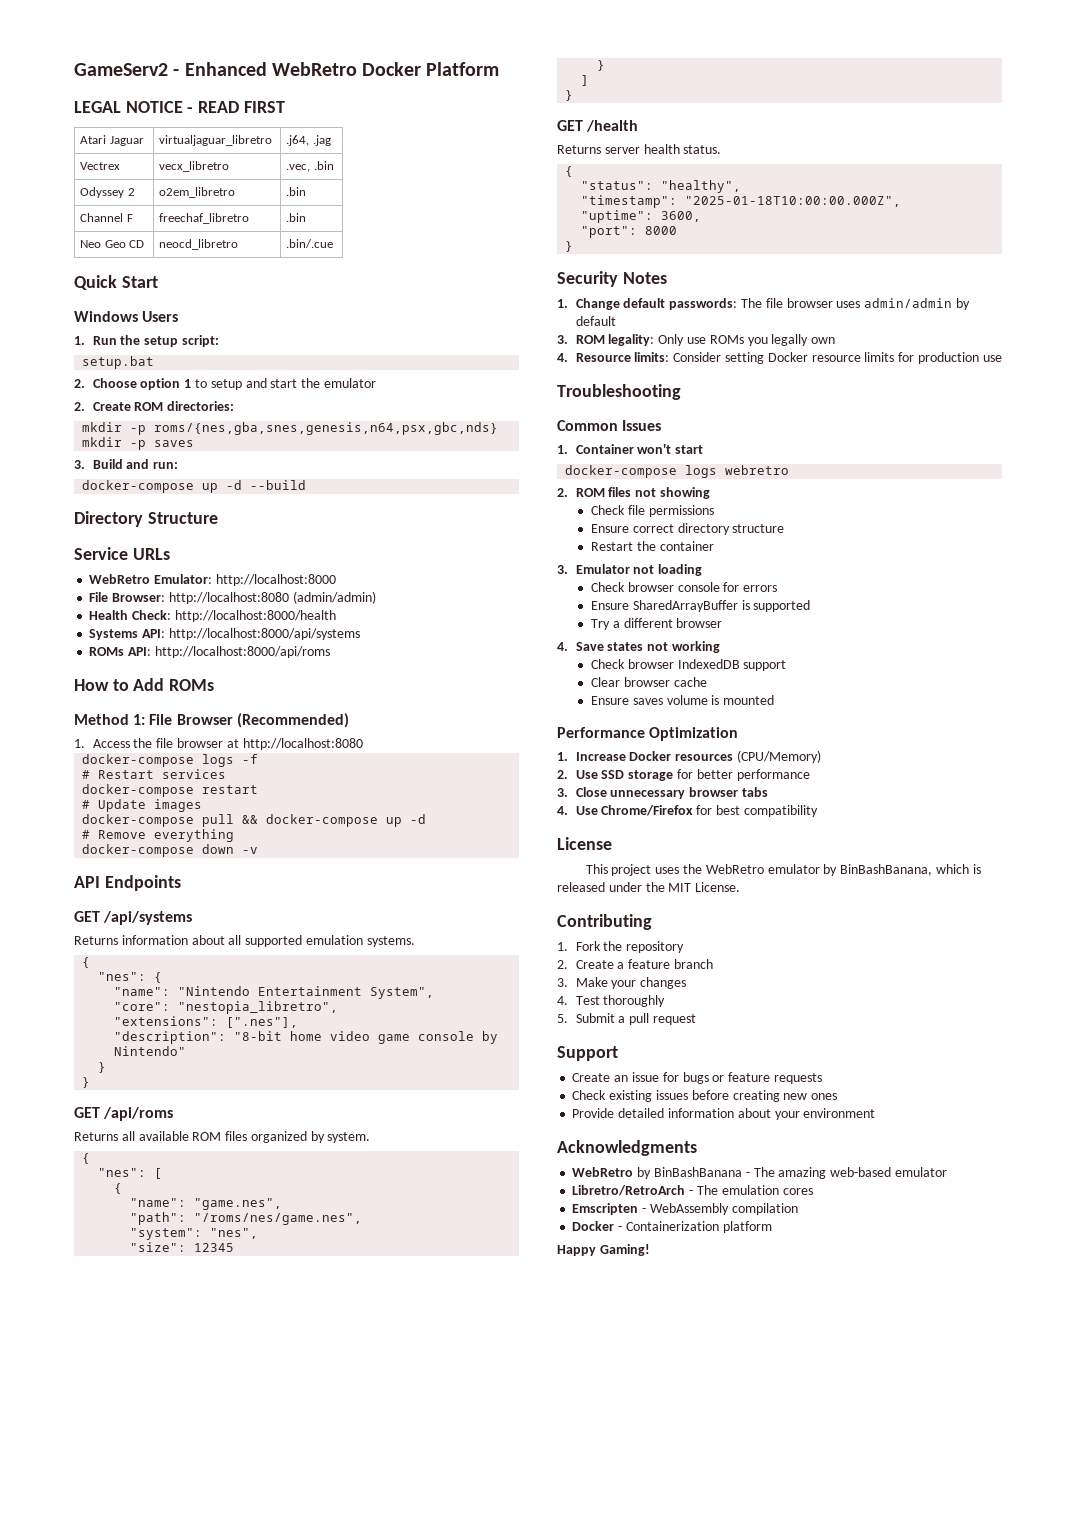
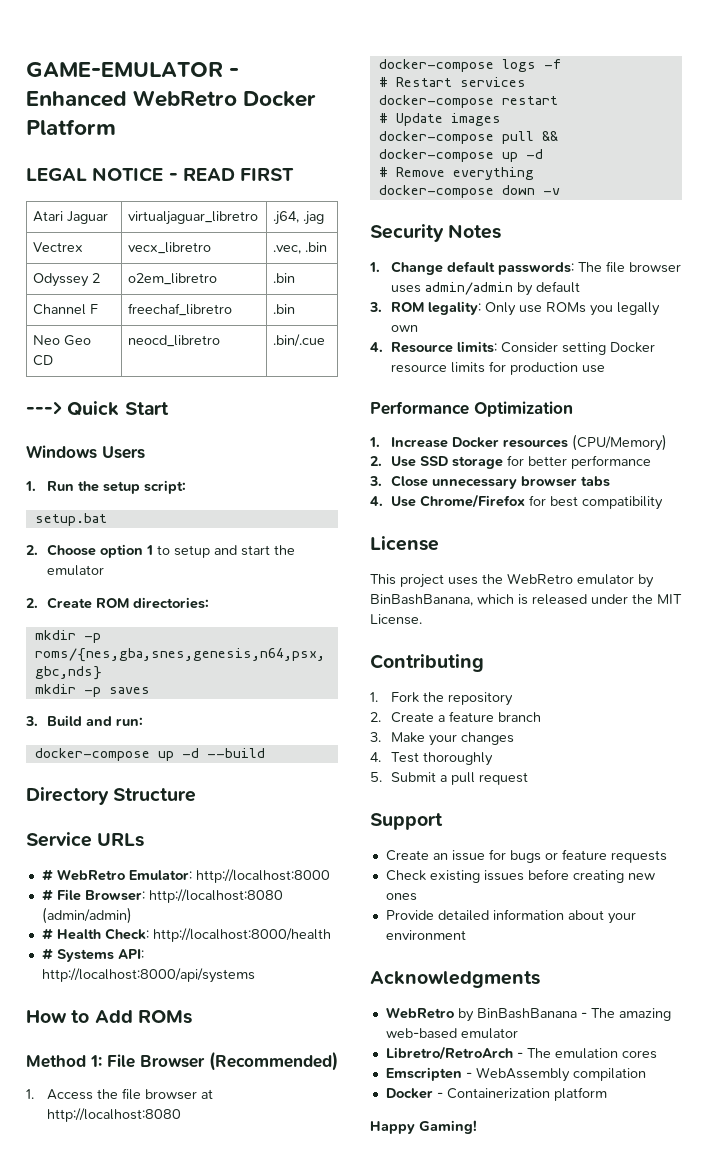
[74,63,168,76] GameServ2 -> [26,62,223,77] GAME-EMULATOR
(334, 243) none -> [26,401,62,415] --->
(170, 554) none -> [41,869,53,881] #
(336, 580) none -> [41,889,53,901] #
(376, 597) none -> [41,928,53,940] #
(336, 616) none -> [41,948,53,960] #
[89,646,330,658] // ROMs API: http://localhost:8000/api/roms -> (255, 975) none
[74,875,181,891] [74,911,193,925] [74,935,415,947] [82,957,91,968] [98,972,163,983] [114,986,435,999] [114,1001,339,1014] [114,1016,299,1028] [114,1031,499,1044] [114,1046,187,1056] [98,1062,107,1073] [82,1077,91,1088] [74,1107,174,1121] [74,1131,371,1143] [82,1153,91,1164] [98,1168,163,1179] [114,1183,123,1194] [130,1198,283,1210] [130,1212,363,1225] [130,1228,259,1240] [130,1242,235,1252] [597,60,606,71] [581,75,590,86] [565,90,574,101] [557,120,639,132] [557,144,722,154] [565,166,574,177] [581,180,742,193] [581,195,902,208] [581,210,702,223] [581,226,678,238] [565,241,574,252] // API Endpoints // GET /api/systems // Returns information about all supported emulation systems. // { // "nes": { // "name": "Nintendo Entertainment System", // "core": "nestopia_libretro", // "extensions": [".nes"], // "description": "8-bit home video game console by Nintendo" // } // } // GET /api/roms // Returns all available ROM files organized by system. // { // "nes": [ // { // "name": "game.nes", // "path": "/roms/nes/game.nes", // "system": "nes", // "size": 12345 // } // ] // } // GET /health // Returns server health status. // { // "status": "healthy", // "timestamp": "2025-01-18T10:00:00.000Z", // "uptime": 3600, // "port": 8000 // } -> (560, 191) none
[557,384,681,400] [557,420,662,431] [557,444,704,454] [565,465,790,478] [557,487,710,499] [591,505,714,517] [591,523,785,535] [591,541,714,551] [557,564,703,576] [591,582,778,592] [591,600,811,612] [591,618,723,630] [557,641,720,653] [591,659,787,671] [591,677,707,687] [591,695,775,705] // Troubleshooting // Common Issues // 1. Container won't start // docker-compose logs webretro // 2. ROM files not showing // Check file permissions // Ensure correct directory structure // Restart the container // 3. Emulator not loading // Check browser console for errors // Ensure SharedArrayBuffer is supported // Try a different browser // 4. Save states not working // Check browser IndexedDB support // Clear browser cache // Ensure saves volume is mounted -> (606, 369) none

